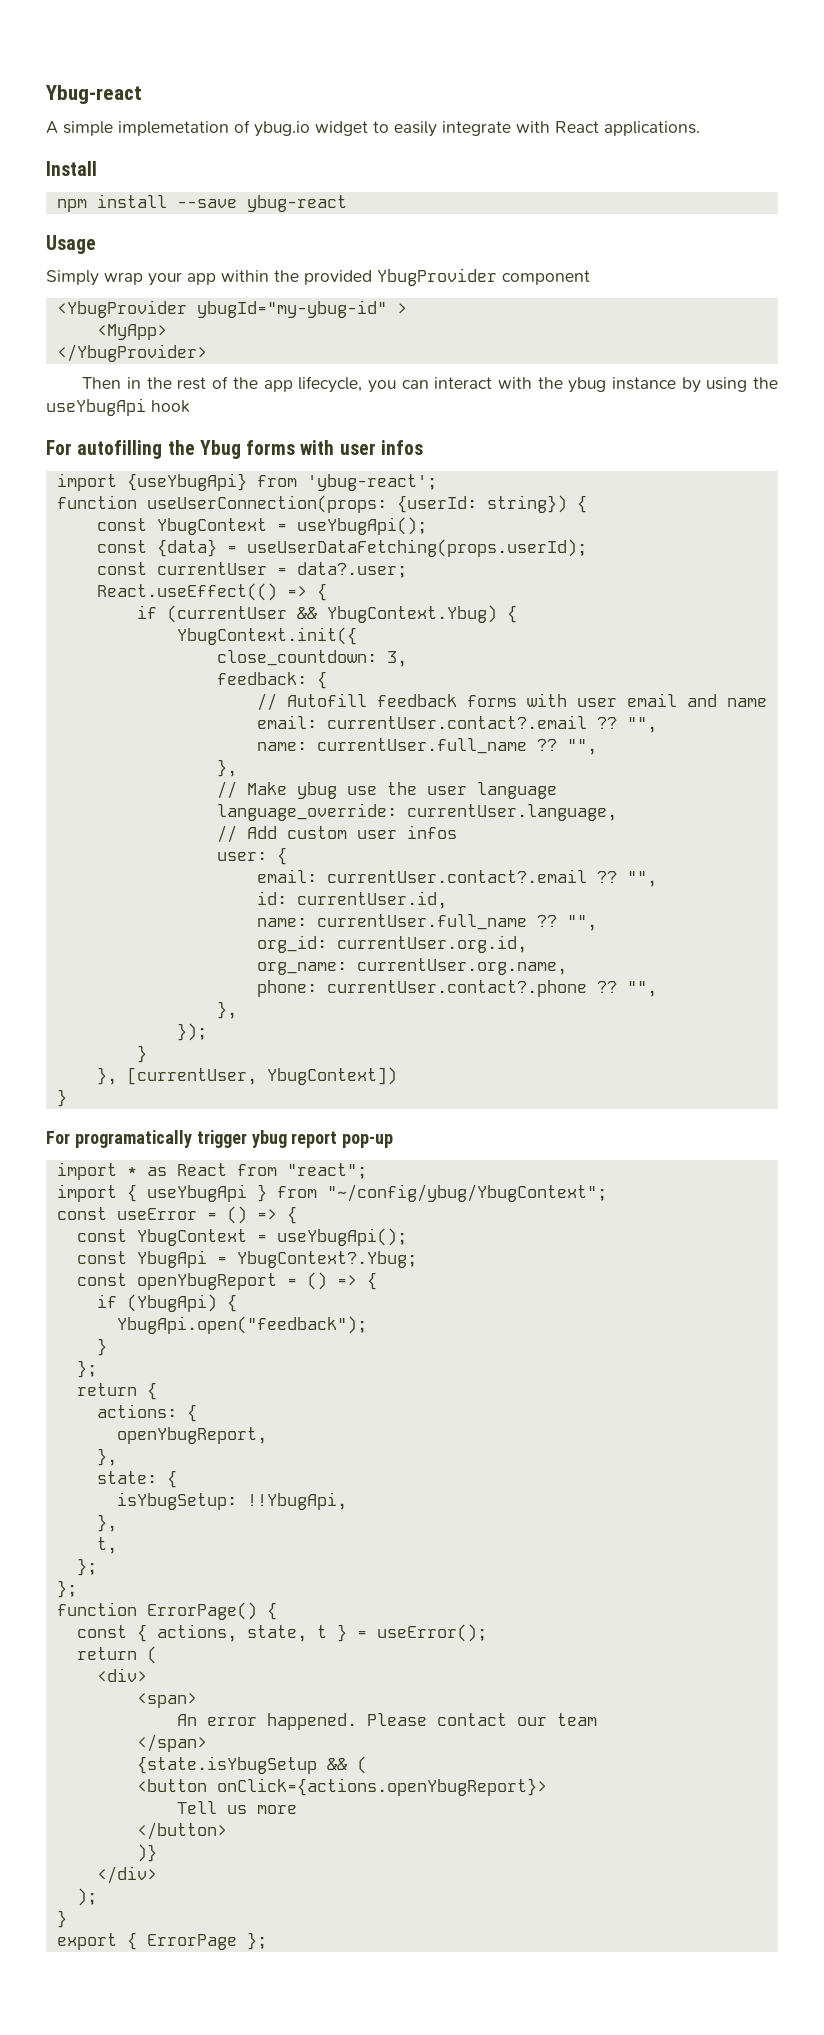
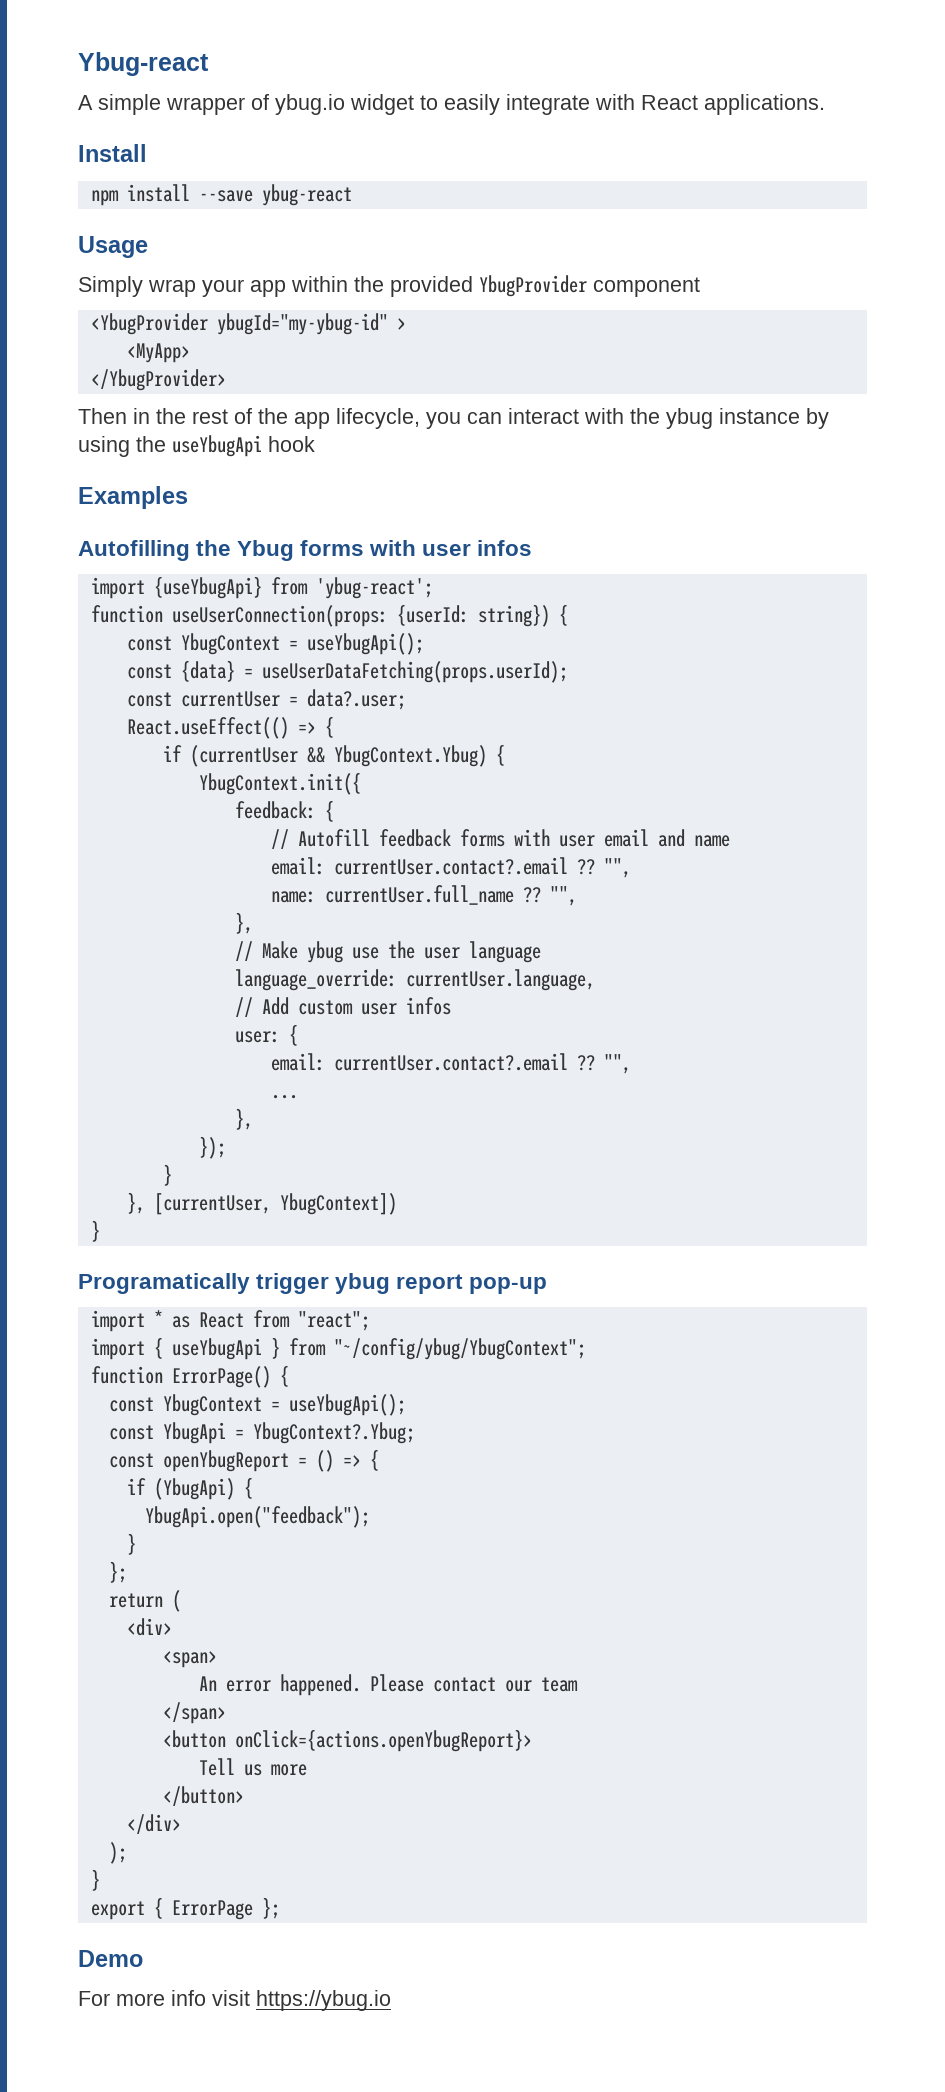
[118,121,229,136] implemetation -> [166,97,245,115] wrapper
[46,440,163,459] For autofilling -> [78,486,188,509] [78,540,190,561] Examples // Autofilling
[216,650,407,667] // close_countdown: 3, -> (361, 783) none
[256,891,447,909] [256,914,597,931] [256,935,527,953] [256,958,567,975] [256,980,657,997] id: currentUser.id, // name: currentUser.full_name ?? "", // org_id: currentUser.org.id, // org_name: currentUser.org.name, // phone: currentUser.contact?.phone ?? "", -> [270,1095,298,1099] ...
[46,1130,192,1148] For programatically -> [78,1273,250,1294] Programatically
[56,1206,277,1224] const useError = () => -> [90,1366,271,1388] function ErrorPage()
[76,1382,157,1400] [96,1404,197,1422] [116,1427,267,1444] [96,1448,117,1466] [96,1470,177,1488] [116,1492,347,1510] [96,1514,117,1532] [96,1537,117,1554] [76,1558,97,1576] [56,1580,77,1598] [56,1602,277,1620] [76,1624,487,1642] // return { // actions: { // openYbugReport, // }, // state: { // isYbugSetup: !!YbugApi, // }, // t, // }; // }; // function ErrorPage() { // const { actions, state, t } = useError(); -> (127, 1572) none
[136,1756,367,1774] // {state.isYbugSetup && ( -> (226, 1713) none
[136,1844,157,1862] // )} -> (244, 1796) none
(267, 1941) none -> [78,1950,143,1967] [78,1990,391,2011] // Demo // For more info visit https://ybug.io

